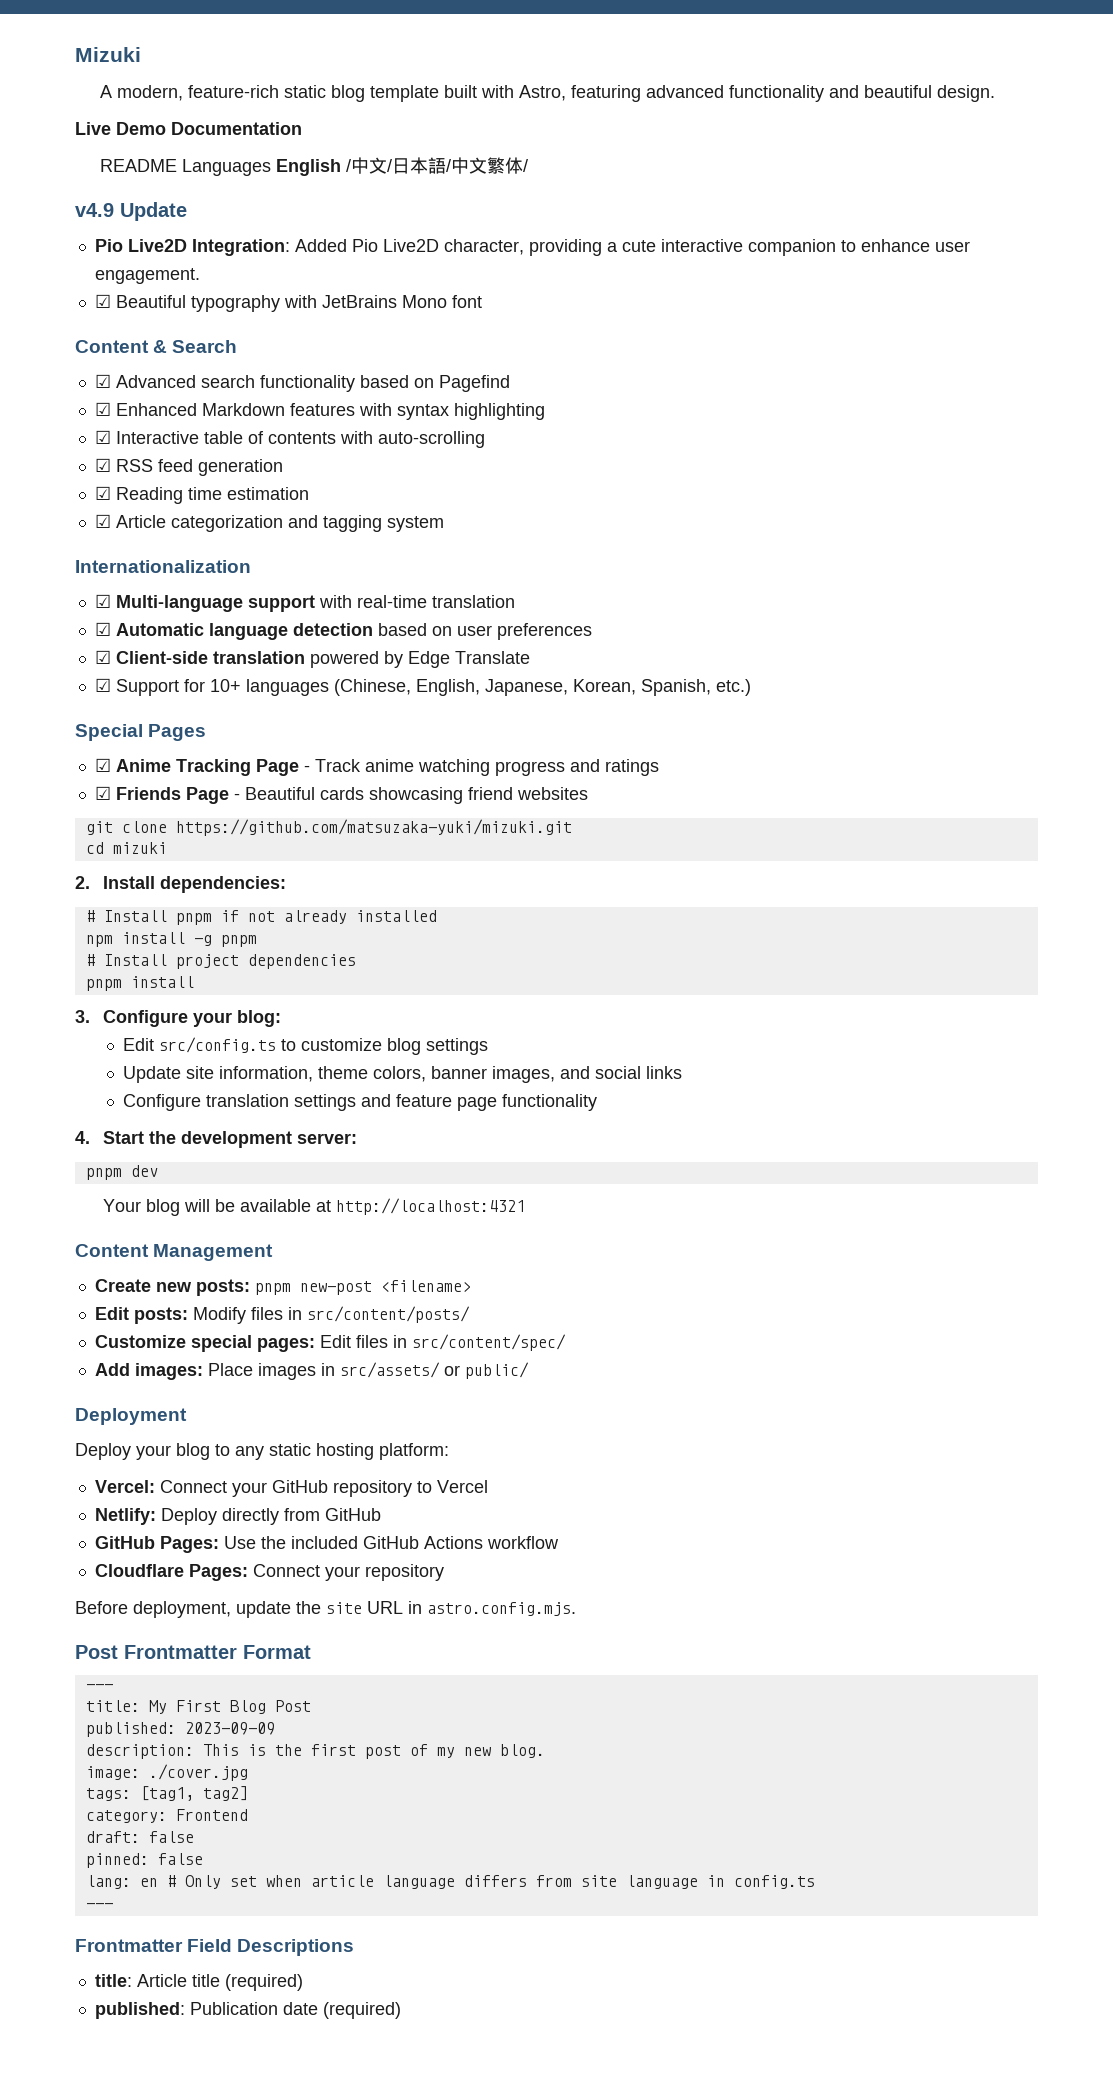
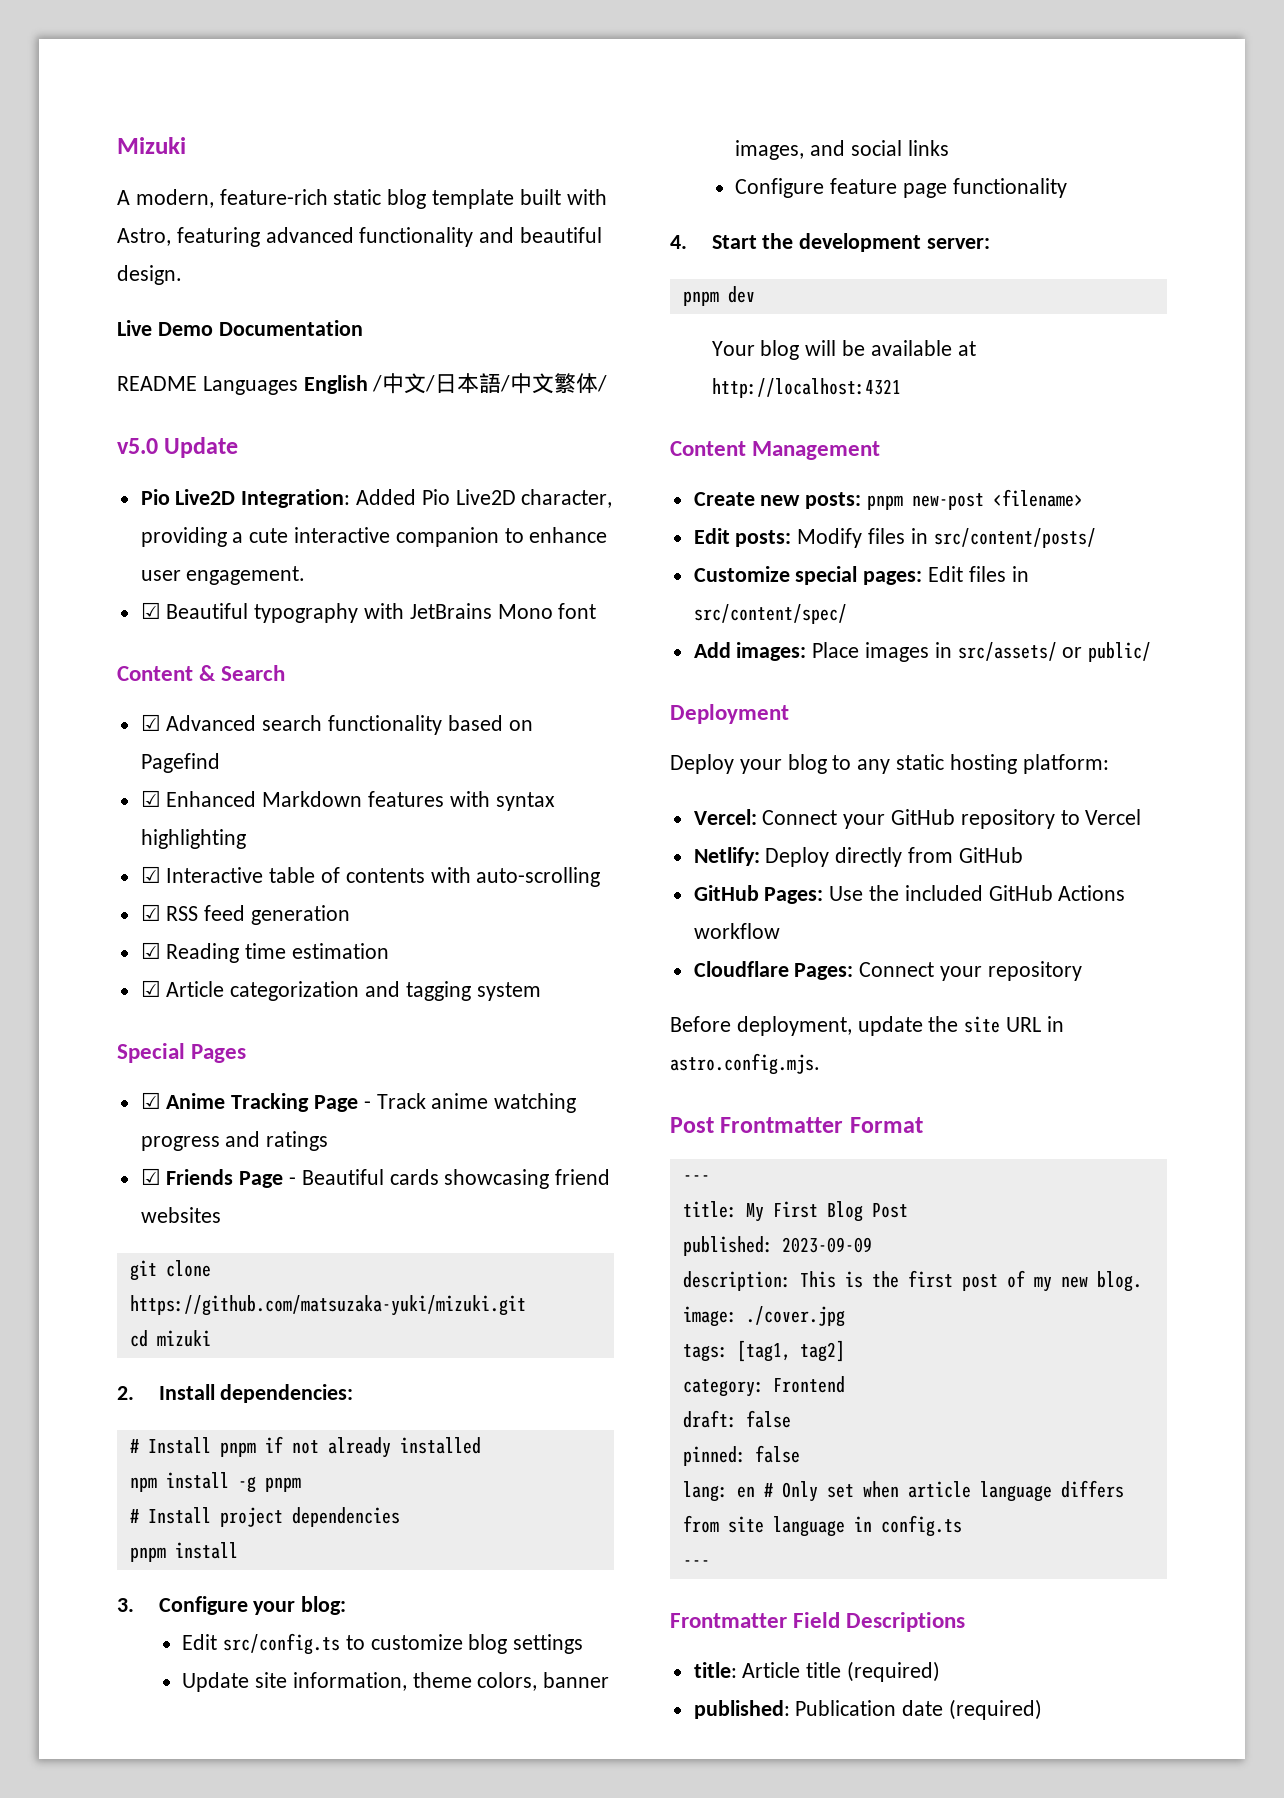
[75,203,114,217] v4.9 -> [117,438,158,454] v5.0
[75,560,251,573] [94,594,515,612] [94,622,592,640] [94,650,530,668] [94,678,751,696] // Internationalization // ☑ Multi-language support with real-time translation // ☑ Automatic language detection based on user preferences // ☑ Client-side translation powered by Edge Translate // ☑ Support for 10+ languages (Chinese, English, Japanese, Korean, Spanish, etc.) -> (541, 991) none
[205,1094,391,1111] translation settings and -> (825, 188) none

